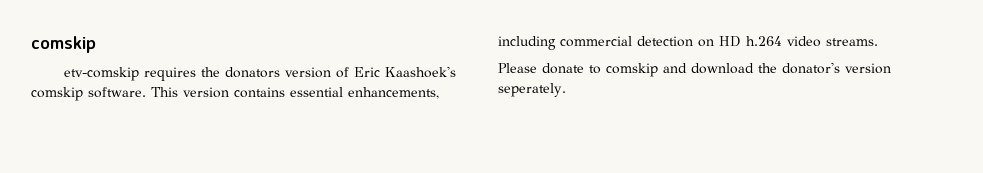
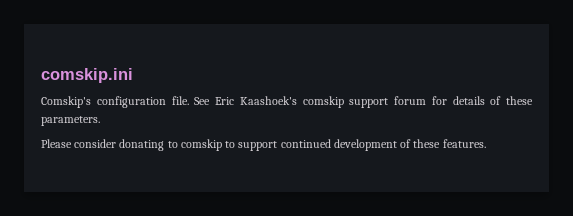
[31,36,96,53] [63,66,456,81] [31,87,439,101] [498,36,878,50] [498,62,891,77] [498,83,566,97] comskip // etv-comskip requires the donators version of Eric Kaashoek's comskip software. This version contains essential enhancements, including commercial detection on HD h.264 video streams. // Please donate to comskip and download the donator's version seperately. -> [41,68,133,83] [41,96,533,108] [41,116,100,126] [41,139,486,151] comskip.ini // Comskip's configuration file. See Eric Kaashoek's comskip support forum for details of these parameters. // Please consider donating to comskip to support continued development of these features.

